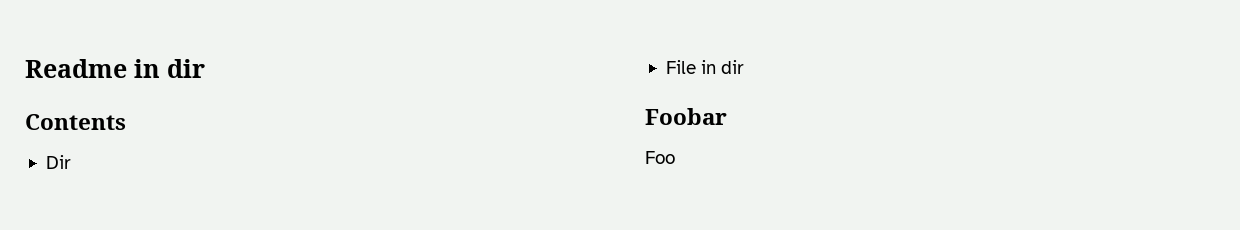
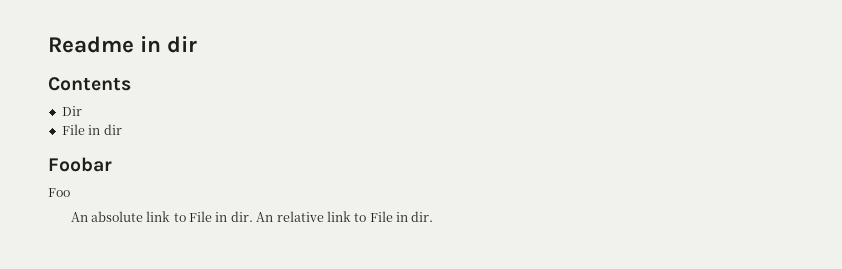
(675, 157) none -> [70,211,434,222] // An absolute link to File in dir. An relative link to File in dir.

